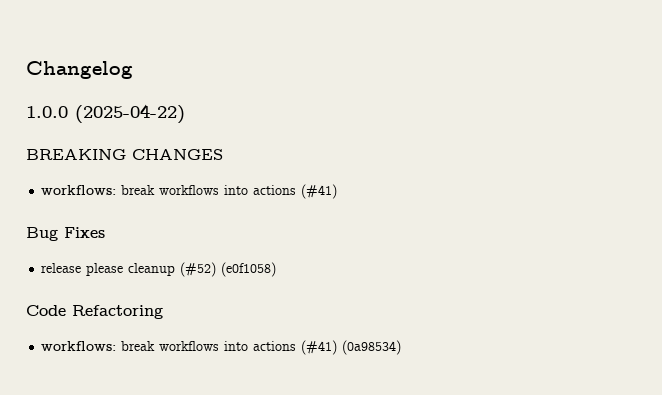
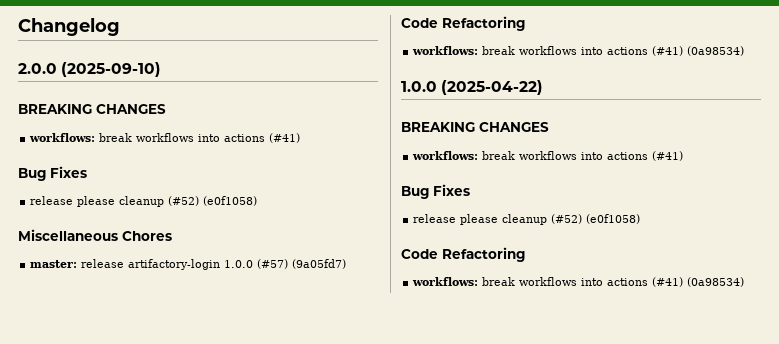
(133, 70) none -> [18,62,162,77] [18,104,166,114] [29,133,301,143] [18,166,87,181] [30,196,258,207] [18,229,172,241] [30,259,347,270] [401,16,525,31] [412,46,745,56] // 2.0.0 (2025-09-10) // BREAKING CHANGES // workflows: break workflows into actions (#41) // Bug Fixes // release please cleanup (#52) (e0f1058) // Miscellaneous Chores // master: release artifactory-login 1.0.0 (#57) (9a05fd7) // Code Refactoring // workflows: break workflows into actions (#41) (0a98534)

